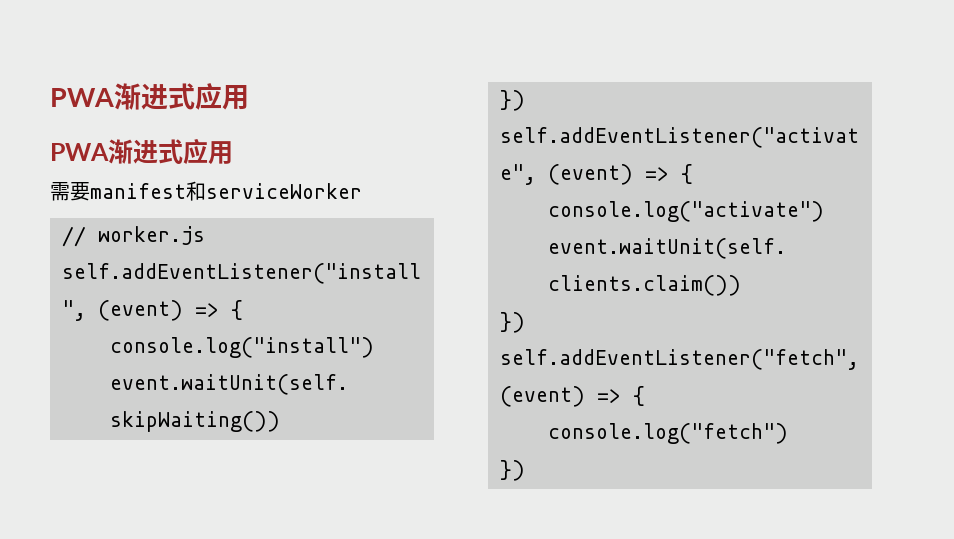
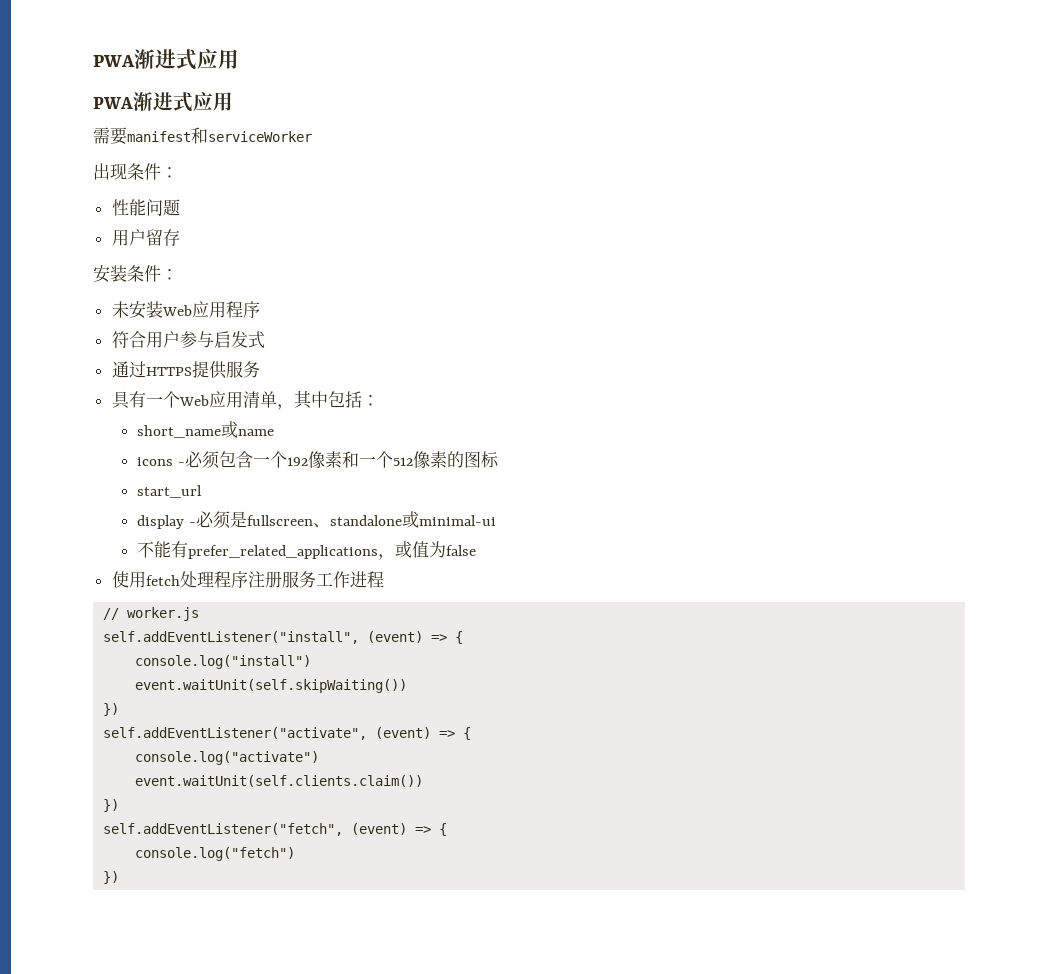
(362, 191) none -> [93,163,178,180] [111,199,180,216] [111,229,180,246] [93,265,178,283] [111,301,260,319] [111,331,265,349] [111,361,260,379] [111,390,379,410] [137,421,275,438] [137,451,500,469] [137,485,203,498] [137,511,497,529] [137,541,477,560] [111,571,384,588] // 出现条件： // 性能问题 // 用户留存 // 安装条件： // 未安装Web应用程序 // 符合用户参与启发式 // 通过HTTPS提供服务 // 具有一个Web应用清单，其中包括： // short_name或name // icons -必须包含一个192像素和一个512像素的图标 // start_url // display -必须是fullscreen、standalone或minimal-ui // 不能有prefer_related_applications，或值为false // 使用fetch处理程序注册服务工作进程

